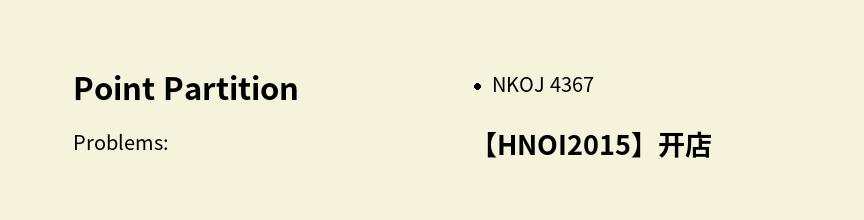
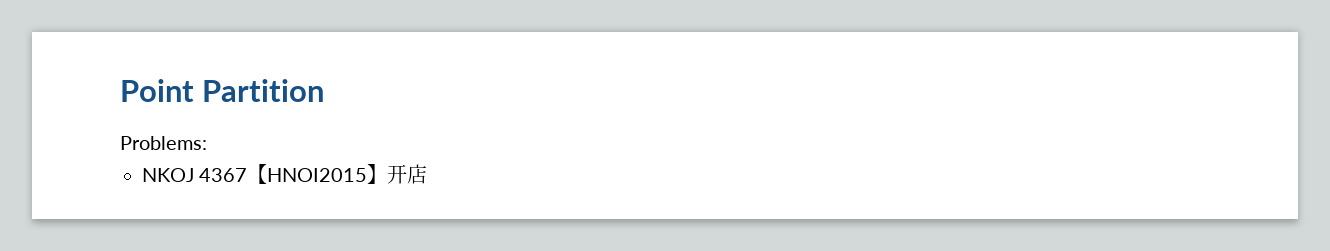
(595, 84) // -> (248, 175) none

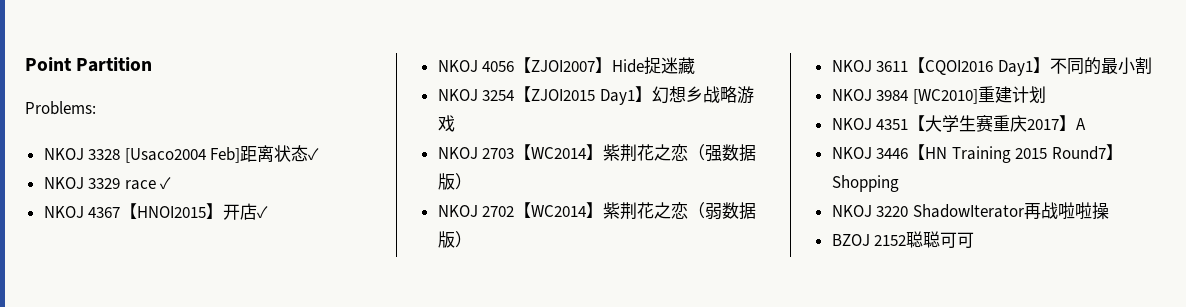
(207, 143) none -> [43,145,320,163] [43,177,172,190] // NKOJ 3328 [Usaco2004 Feb]距离状态✓ // NKOJ 3329 race ✓
(428, 174) none -> [257,206,269,219] [437,57,696,75] [437,86,754,105] [437,115,455,132] [437,144,757,162] [437,173,472,190] [437,202,757,220] [437,231,472,248] [831,57,1152,76] [831,86,1046,104] [831,114,1087,132] [831,144,1124,163] [831,175,899,192] [831,202,1109,220] [831,231,975,248] ✓ // NKOJ 4056【ZJOI2007】Hide捉迷藏 // NKOJ 3254【ZJOI2015 Day1】幻想乡战略游戏 // NKOJ 2703【WC2014】紫荆花之恋（强数据版） // NKOJ 2702【WC2014】紫荆花之恋（弱数据版） // NKOJ 3611【CQOI2016 Day1】不同的最小割 // NKOJ 3984 [WC2010]重建计划 // NKOJ 4351【大学生赛重庆2017】A // NKOJ 3446【HN Training 2015 Round7】Shopping // NKOJ 3220 ShadowIterator再战啦啦操 // BZOJ 2152聪聪可可

